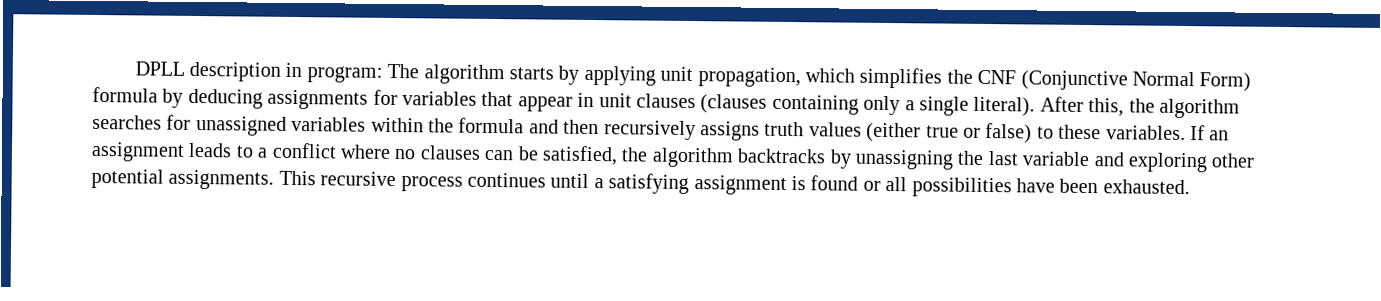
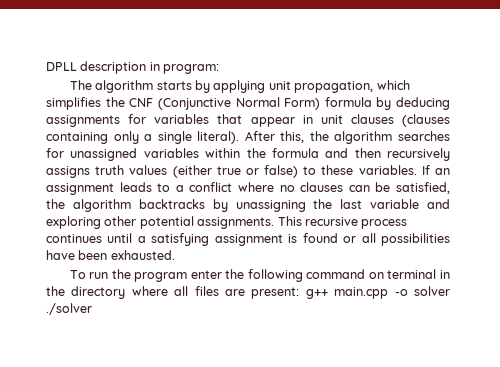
(383, 74) none -> (220, 69) //
(1190, 187) none -> [69,269,451,282] [46,286,450,299] [46,303,92,315] // To run the program enter the following command on terminal in the directory where all files are present: g++ main.cpp -o solver ./solver

